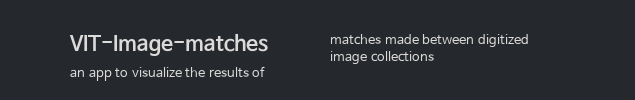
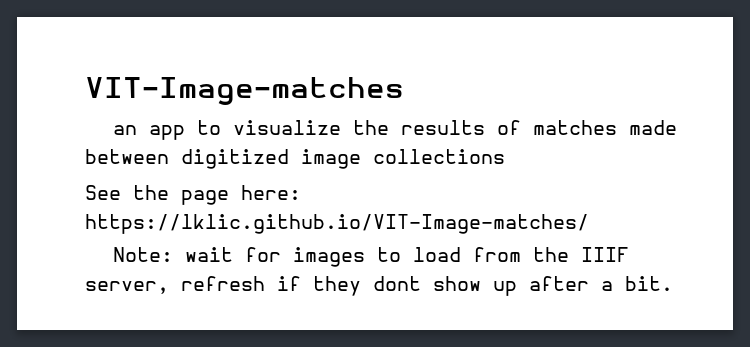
(434, 56) none -> [85,185,301,205] [85,214,589,234] [112,247,629,267] [85,276,673,296] // See the page here: https://lklic.github.io/VIT-Image-matches/ // Note: wait for images to load from the IIIF server, refresh if they dont show up after a bit.

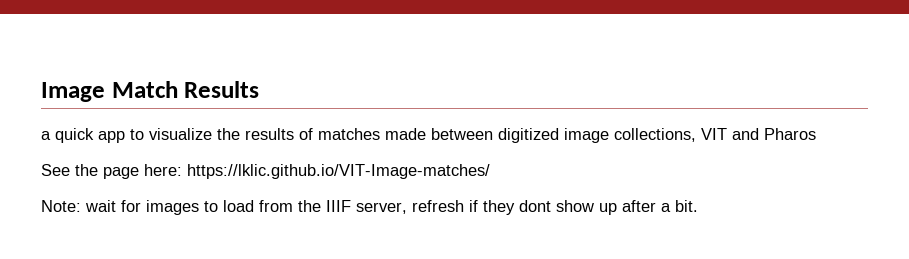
[85,77,404,105] [112,125,137,135] VIT-Image-matches // an -> [41,81,260,102] [41,128,94,143] Image Match Results // a quick
[373,149,505,164] collections -> [614,128,816,142] collections, VIT and Pharos

